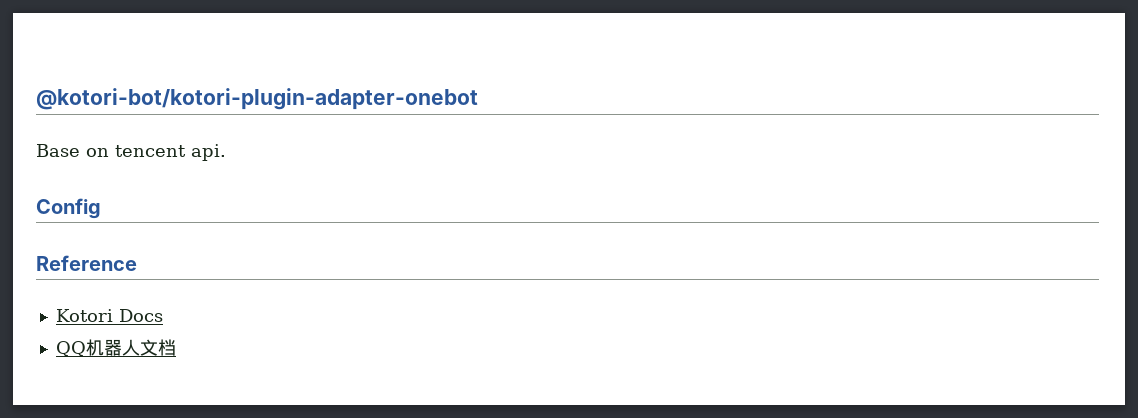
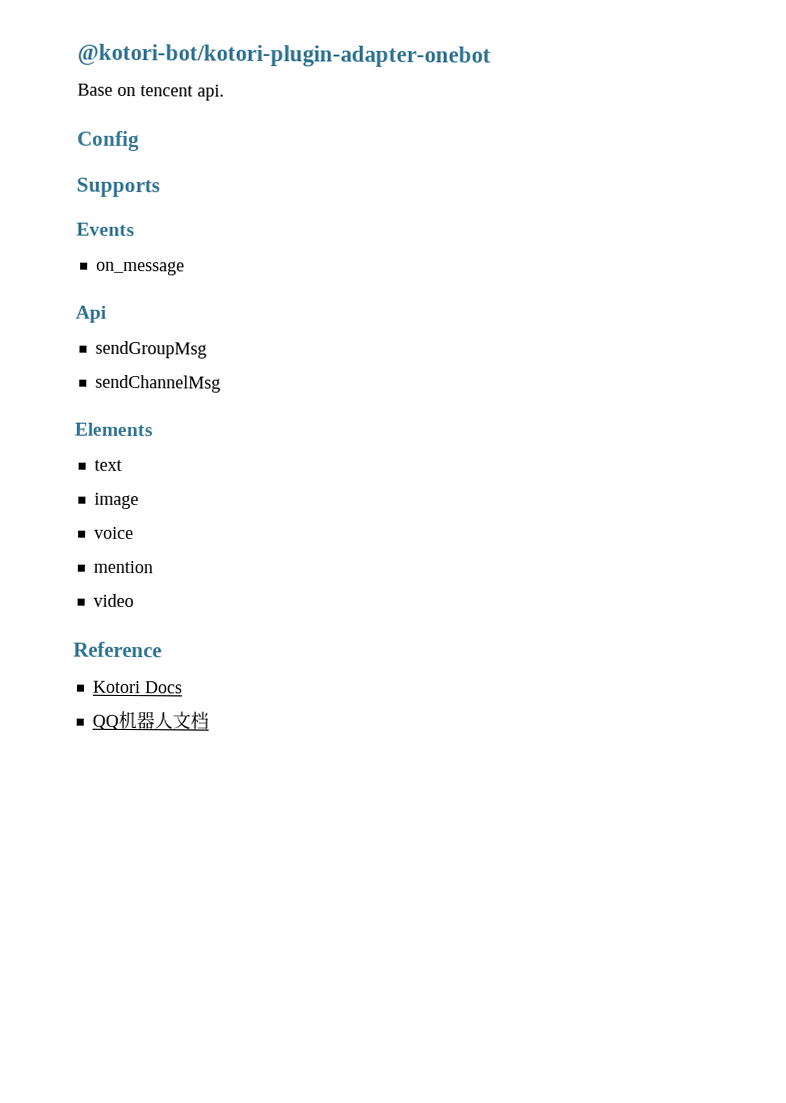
(101, 208) none -> [76,177,160,198] [76,222,135,237] [95,260,185,276] [75,305,107,323] [94,340,207,359] [94,374,221,393] [74,422,153,437] [93,459,122,471] [93,492,139,510] [93,526,134,540] [92,560,153,574] [92,593,134,608] // Supports // Events // on_message // Api // sendGroupMsg // sendChannelMsg // Elements // text // image // voice // mention // video

